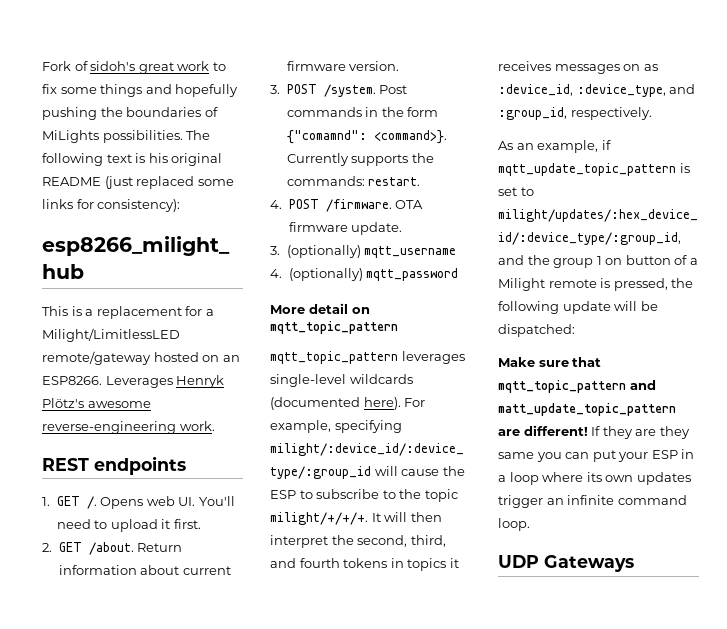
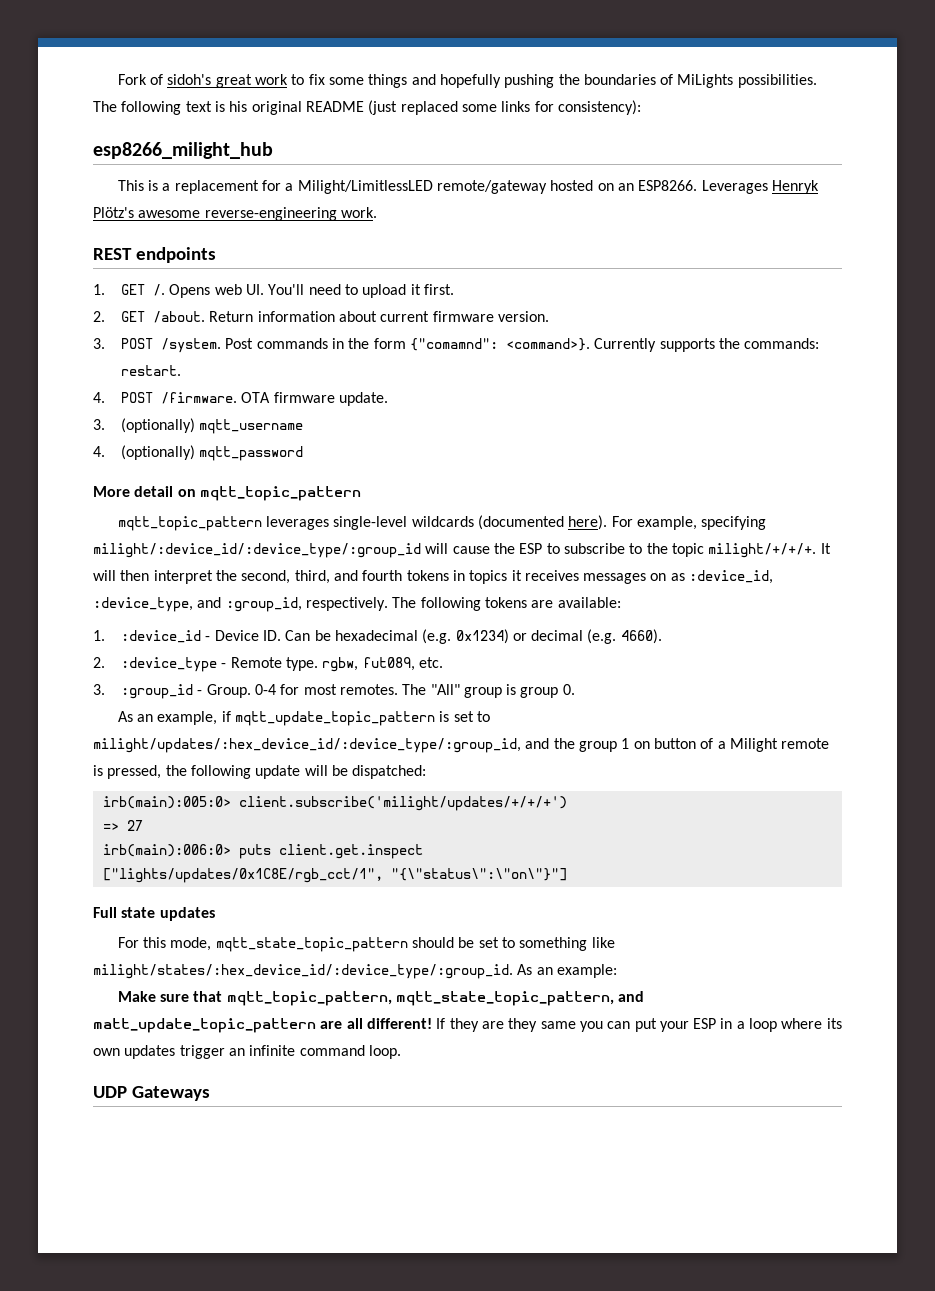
(652, 113) none -> [392,597,621,611] [93,629,662,644] [93,657,443,672] [93,684,575,699] The following tokens are available: // 1. :device_id - Device ID. Can be hexadecimal (e.g. 0x1234) or decimal (e.g. 4660). // 2. :device_type - Remote type. rgbw, fut089, etc. // 3. :group_id - Group. 0-4 for most remotes. The "All" group is group 0.
(575, 330) none -> [102,796,567,811] [102,820,143,831] [102,844,423,859] [102,868,567,883] [93,907,215,921] [117,937,615,952] [93,964,617,979] // irb(main):005:0> client.subscribe('milight/updates/+/+/+') // => 27 // irb(main):006:0> puts client.get.inspect // ["lights/updates/0x1C8E/rgb_cct/1", "{\"status\":\"on\"}"] // Full state updates // For this mode, mqtt_state_topic_pattern should be set to something like milight/states/:hex_device_id/:device_type/:group_id. As an example:
[498,380,626,393] mqtt_topic_pattern -> [226,991,614,1006] mqtt_topic_pattern, mqtt_state_topic_pattern,
(520, 432) none -> [346,1018,363,1029] all

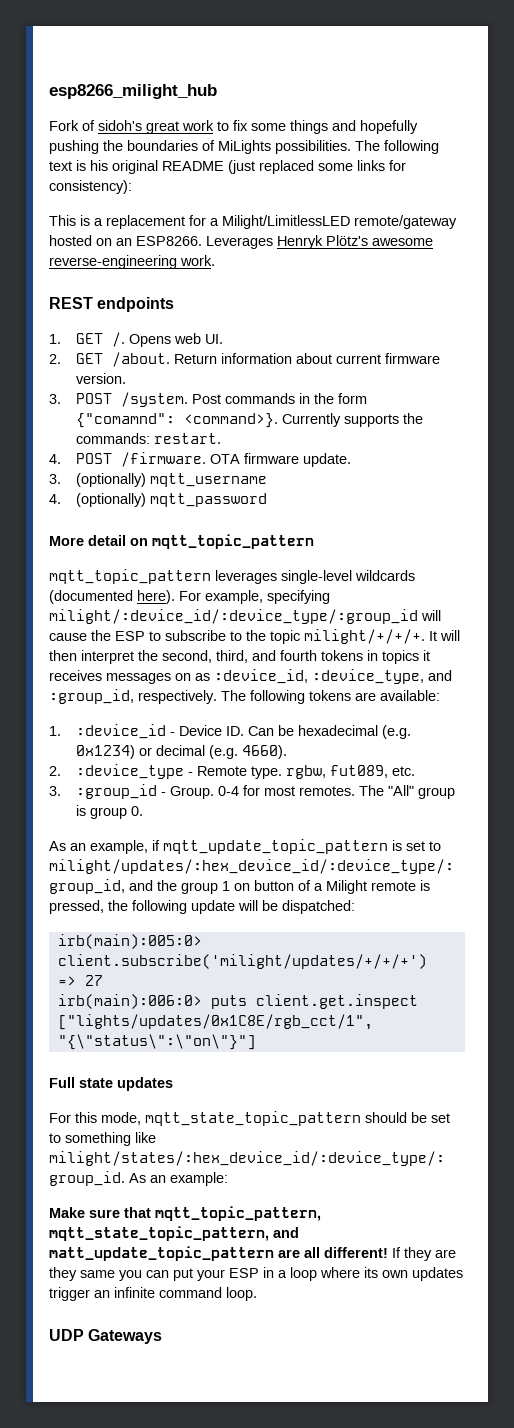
(117, 79) none -> [49,84,217,99] esp8266_milight_hub //
[93,142,273,159] // esp8266_milight_hub -> (132, 187) none
[268,284,454,298] You'll need to upload it first. -> (223, 339) none

